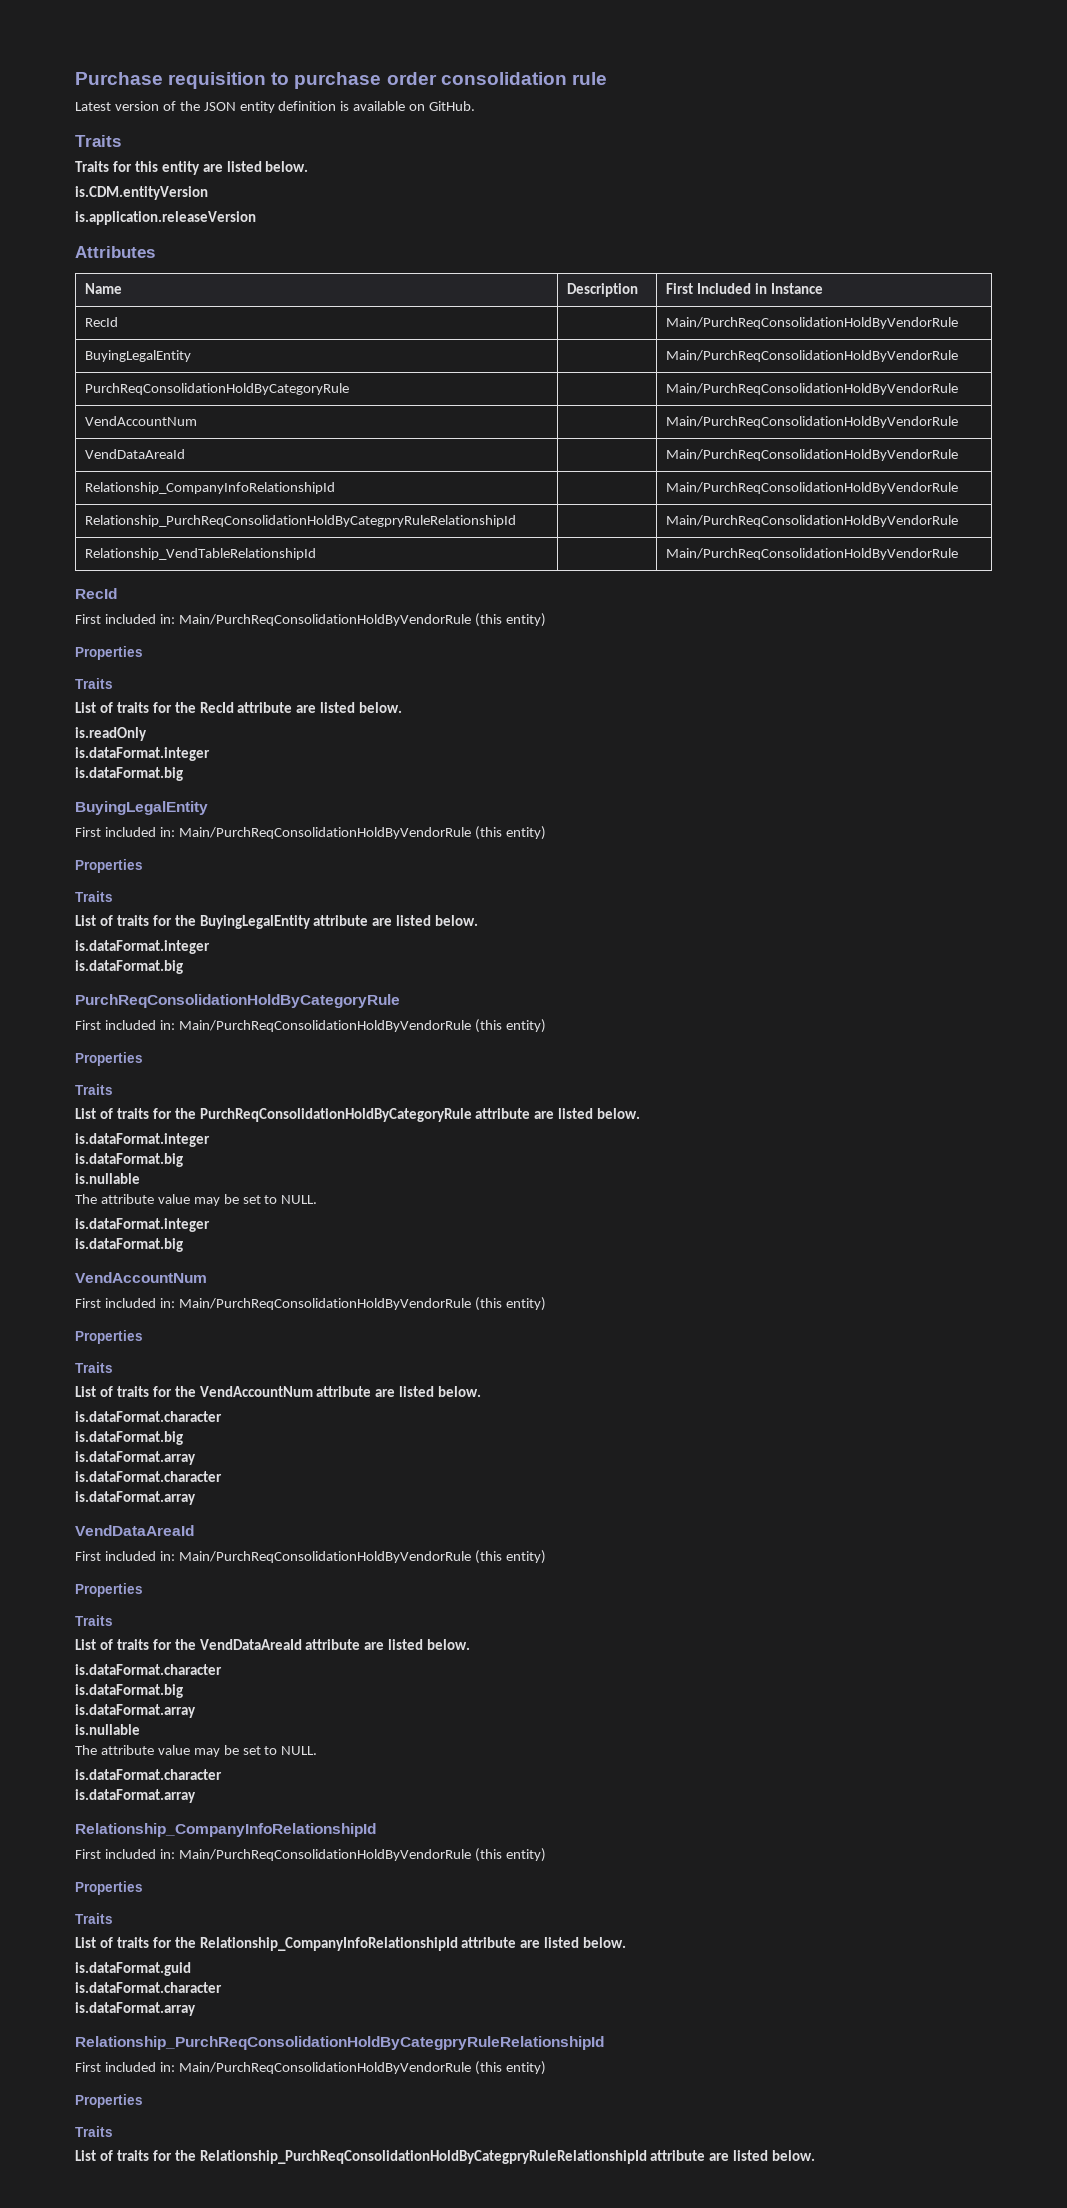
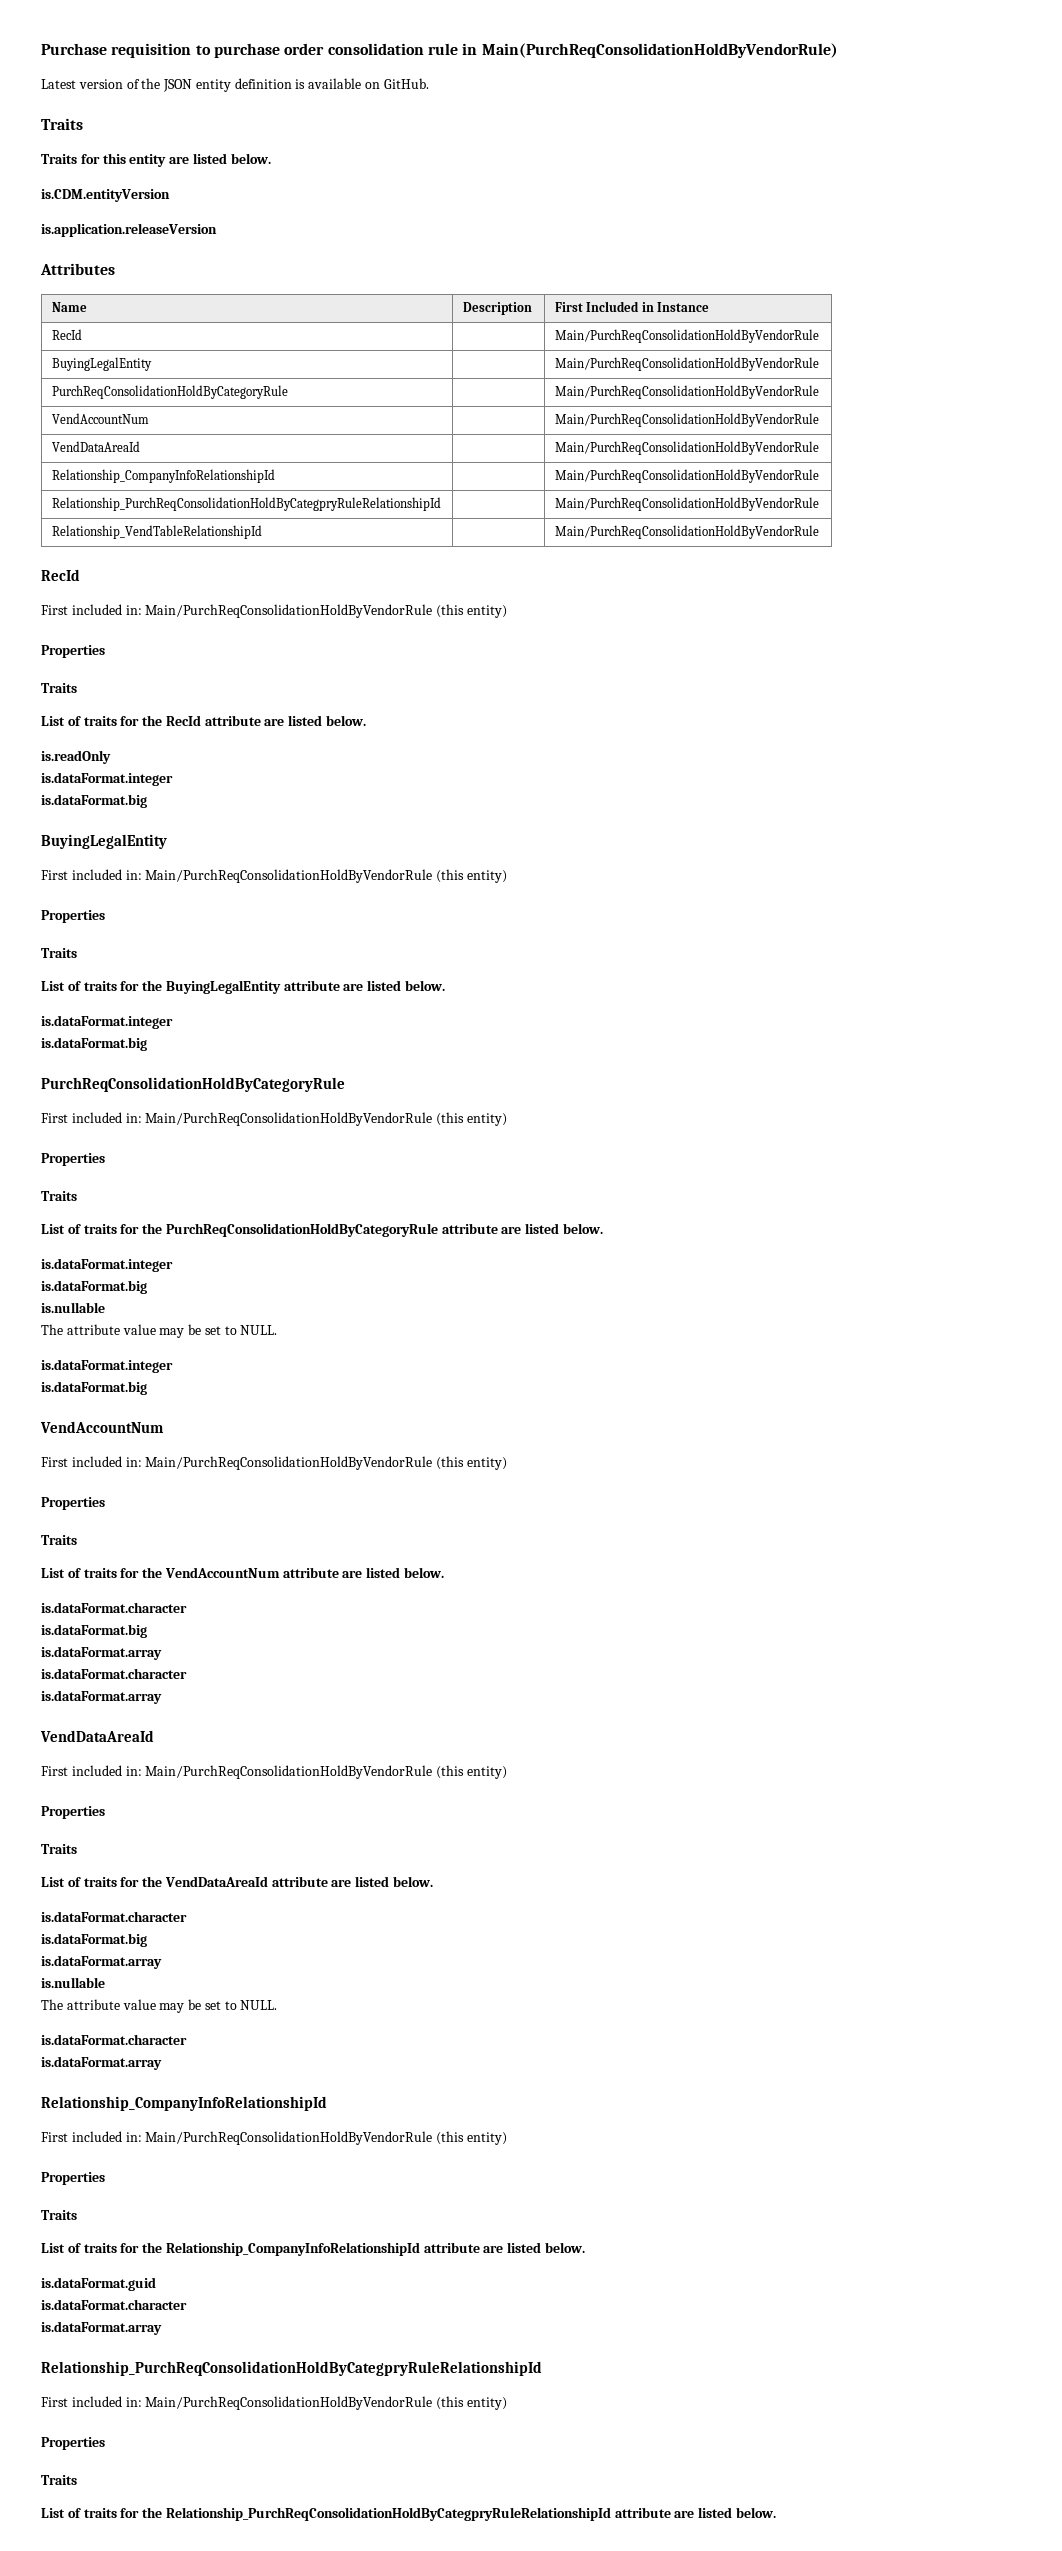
(607, 78) none -> [462,43,838,58] in Main(PurchReqConsolidationHoldByVendorRule)

